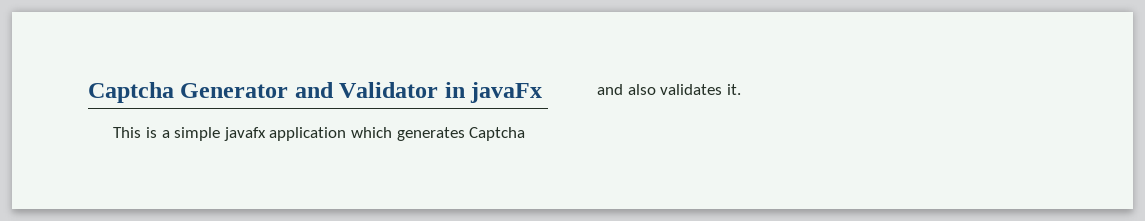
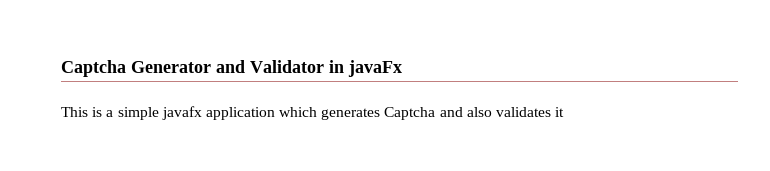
[726,84,741,95] it. -> [555,107,565,117] it

